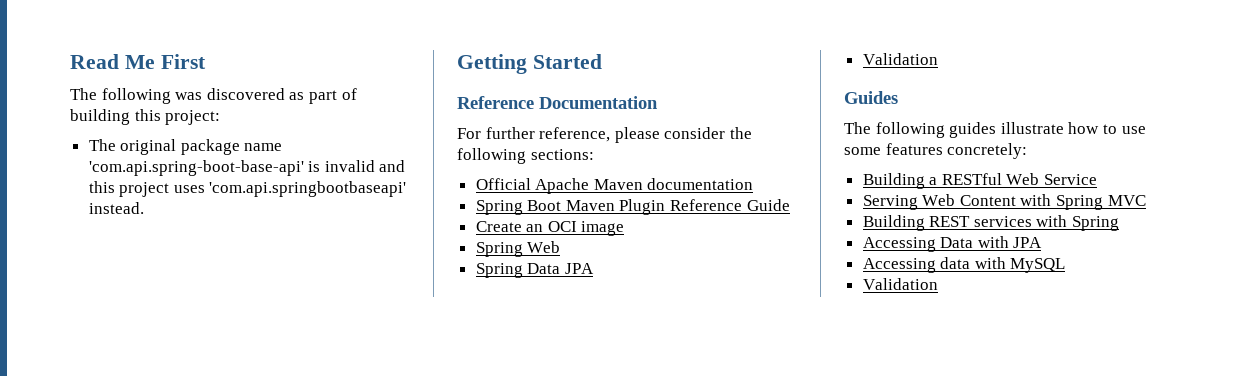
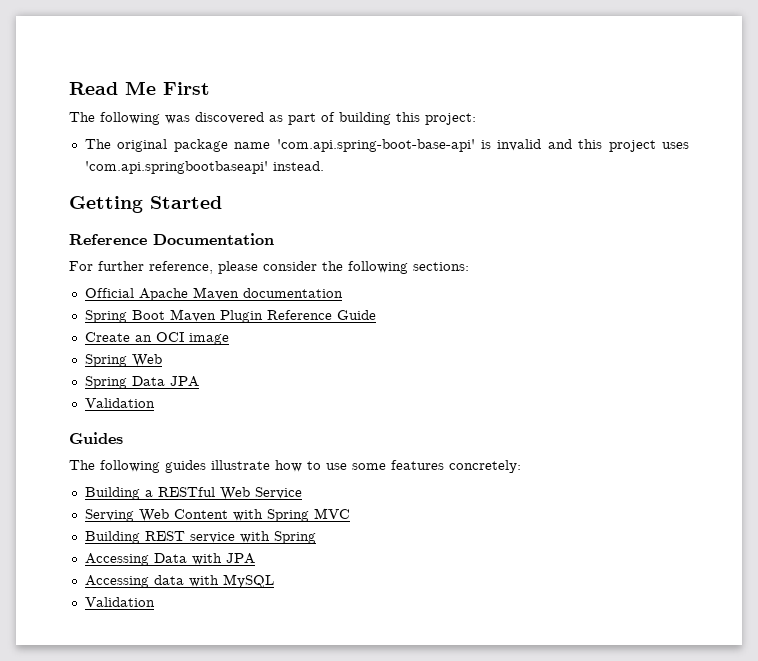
[973,216,1032,227] services -> [189,532,235,543] service

